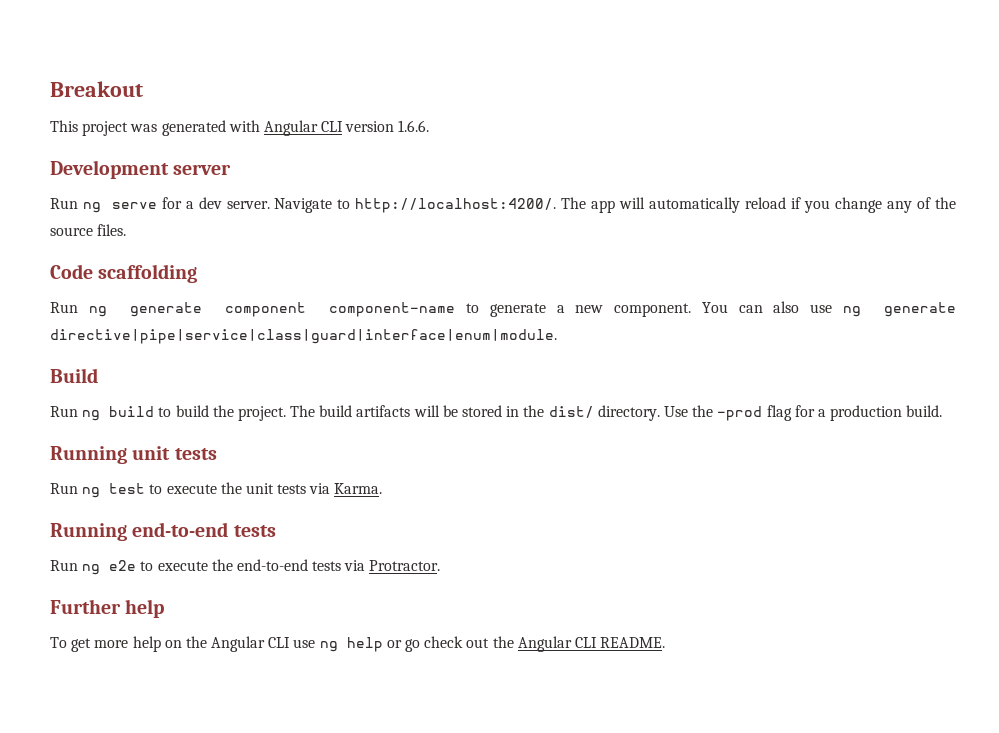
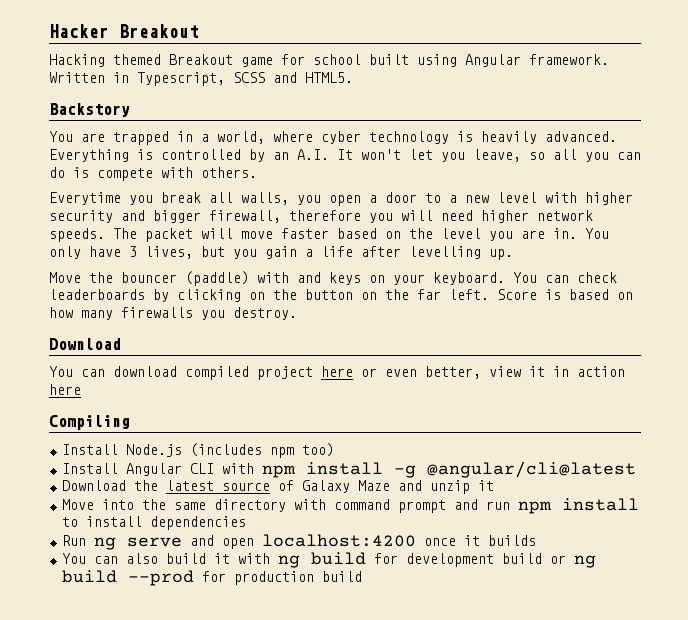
(50, 89) none -> [49,24,109,38] Hacker
[50,120,430,136] [50,160,232,179] [50,197,956,213] [50,224,127,236] [50,264,198,283] [50,301,957,317] [50,329,557,344] [50,368,98,383] [50,405,943,421] [50,446,217,464] [50,482,383,498] [50,522,276,541] [50,559,441,575] [50,599,165,618] [50,636,666,652] This project was generated with Angular CLI version 1.6.6. // Development server // Run ng serve for a dev server. Navigate to http://localhost:4200/. The app will automatically reload if you change any of the source files. // Code scaffolding // Run ng generate component component-name to generate a new component. You can also use ng generate directive|pipe|service|class|guard|interface|enum|module. // Build // Run ng build to build the project. The build artifacts will be stored in the dist/ directory. Use the -prod flag for a production build. // Running unit tests // Run ng test to execute the unit tests via Karma. // Running end-to-end tests // Run ng e2e to execute the end-to-end tests via Protractor. // Further help // To get more help on the Angular CLI use ng help or go check out the Angular CLI README. -> [49,54,609,67] [49,72,353,86] [49,103,130,117] [49,131,617,145] [49,149,641,162] [49,167,257,181] [49,192,633,206] [49,210,593,223] [49,228,609,242] [49,246,513,260] [49,271,617,286] [49,289,633,302] [49,307,297,320] [49,338,121,350] [49,366,625,380] [49,384,81,395] [49,415,130,430] [61,443,334,458] [61,461,636,478] [61,480,494,494] [61,498,639,514] [61,516,246,530] [61,534,536,550] [61,552,596,568] [61,570,362,586] Hacking themed Breakout game for school built using Angular framework. Written in Typescript, SCSS and HTML5. // Backstory // You are trapped in a world, where cyber technology is heavily advanced. Everything is controlled by an A.I. It won't let you leave, so all you can do is compete with others. // Everytime you break all walls, you open a door to a new level with higher security and bigger firewall, therefore you will need higher network speeds. The packet will move faster based on the level you are in. You only have 3 lives, but you gain a life after levelling up. // Move the bouncer (paddle) with and keys on your keyboard. You can check leaderboards by clicking on the button on the far left. Score is based on how many firewalls you destroy. // Download // You can download compiled project here or even better, view it in action here // Compiling // Install Node.js (includes npm too) // Install Angular CLI with npm install -g @angular/cli@latest // Download the latest source of Galaxy Maze and unzip it // Move into the same directory with command prompt and run npm install to install dependencies // Run ng serve and open localhost:4200 once it builds // You can also build it with ng build for development build or ng build --prod for production build

